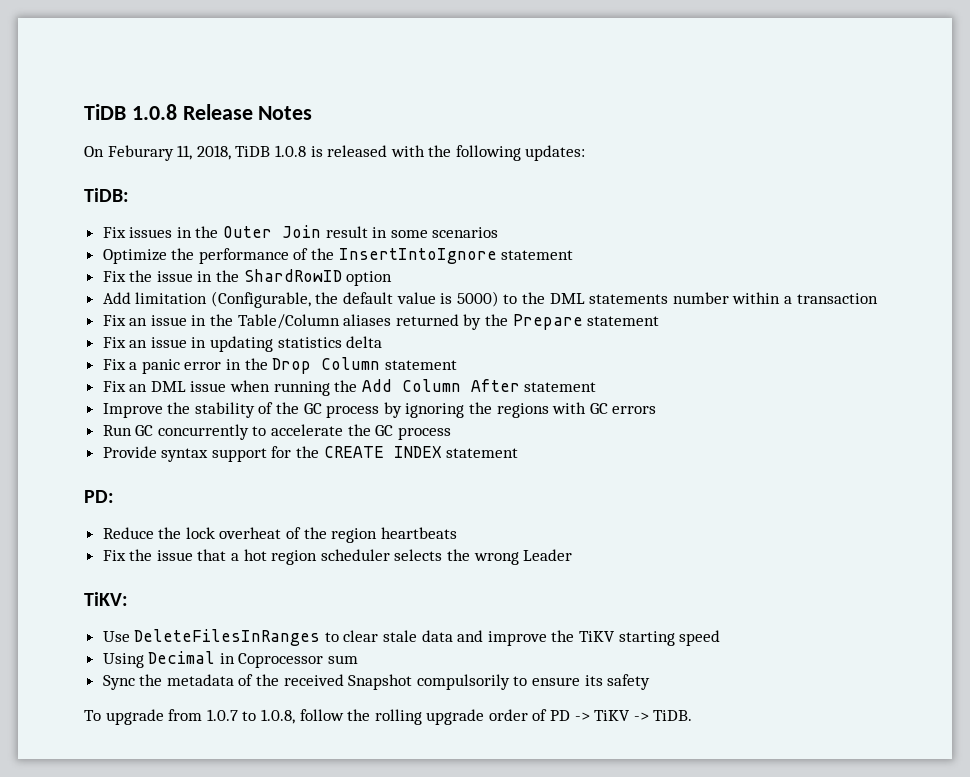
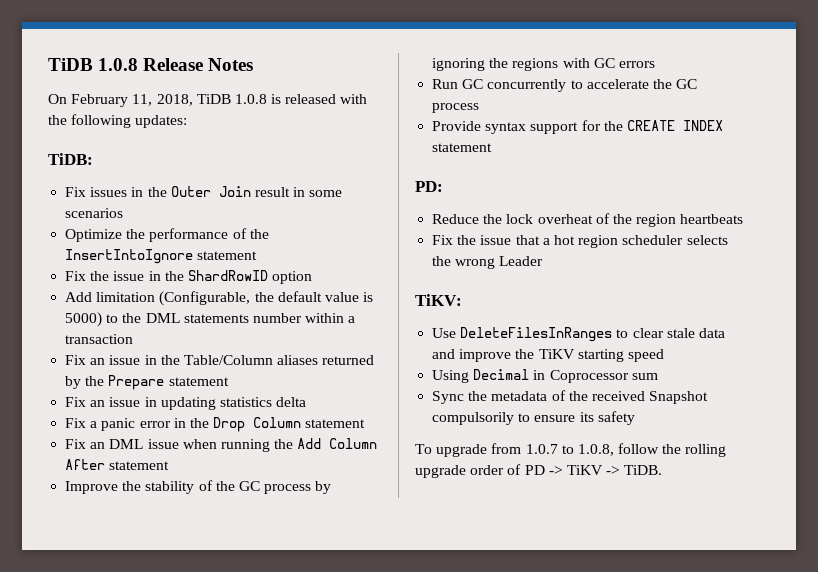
[107,145,174,161] Feburary -> [71,94,129,107] February

